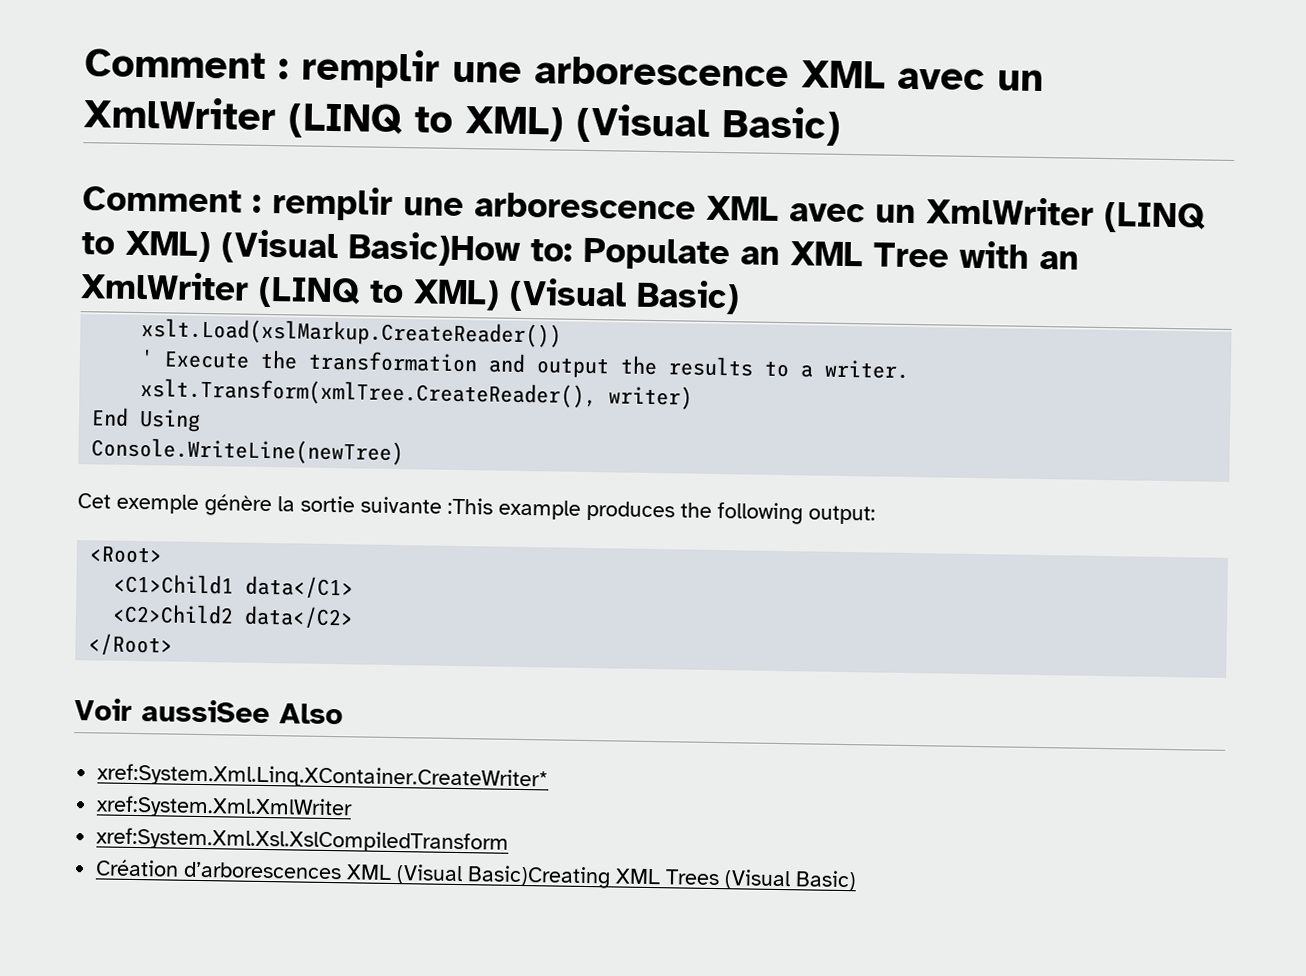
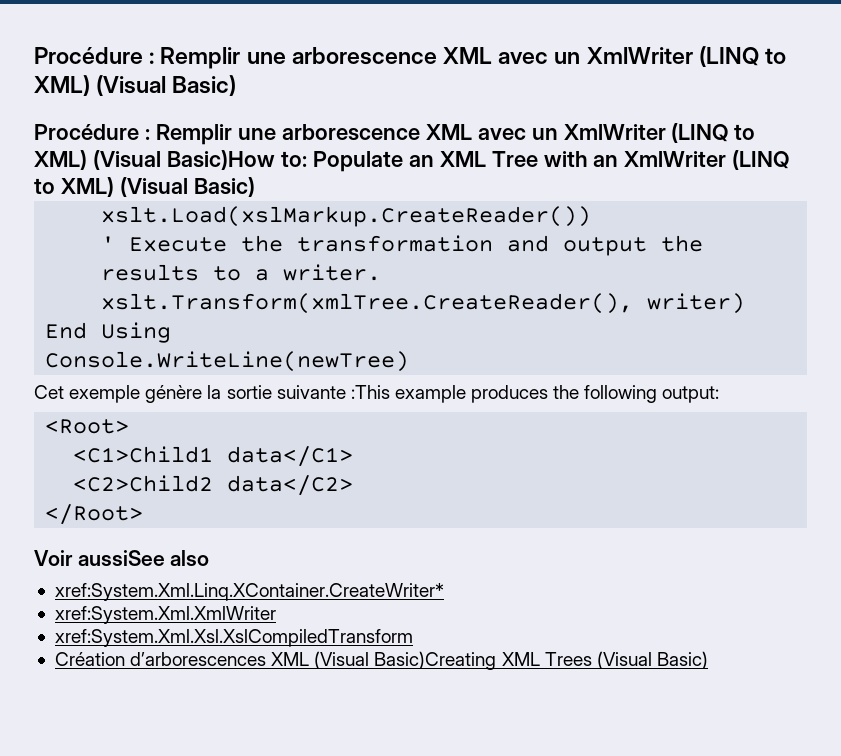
[84,48,440,89] Comment : remplir -> [34,47,241,69] Procédure : Remplir
[82,186,393,221] Comment : remplir -> [34,124,232,145] Procédure : Remplir
[279,703,343,725] Also -> [170,550,210,566] also

